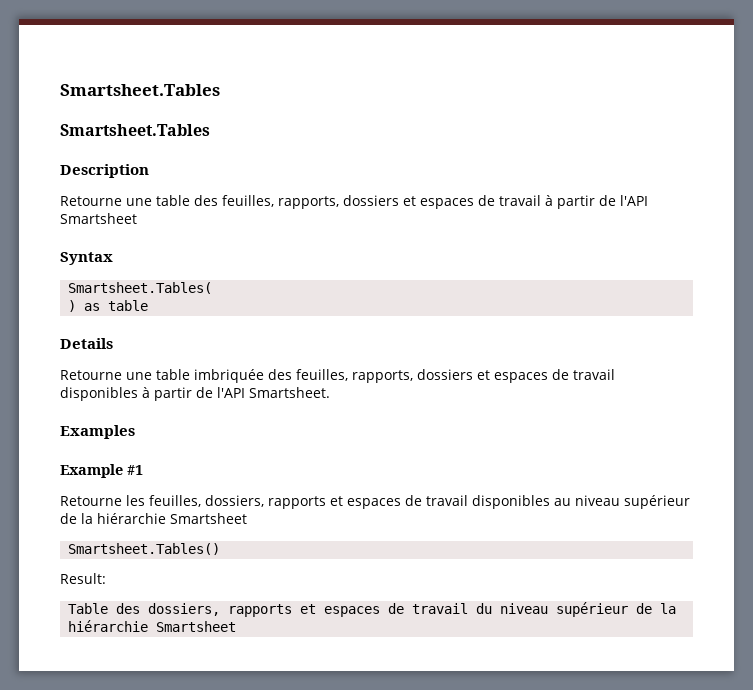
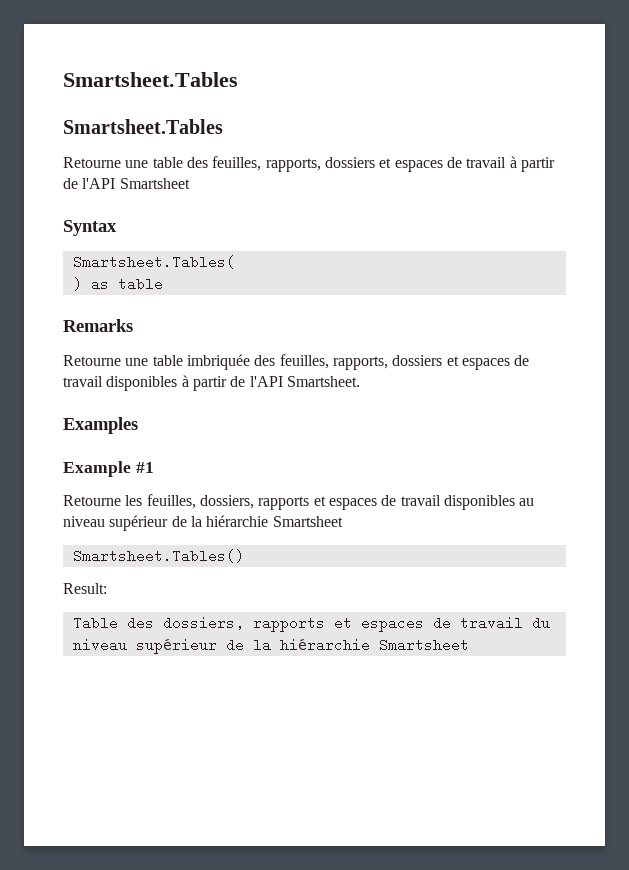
[60,164,149,178] // Description -> (223, 126) none
[60,338,113,349] Details -> [63,319,133,332] Remarks

